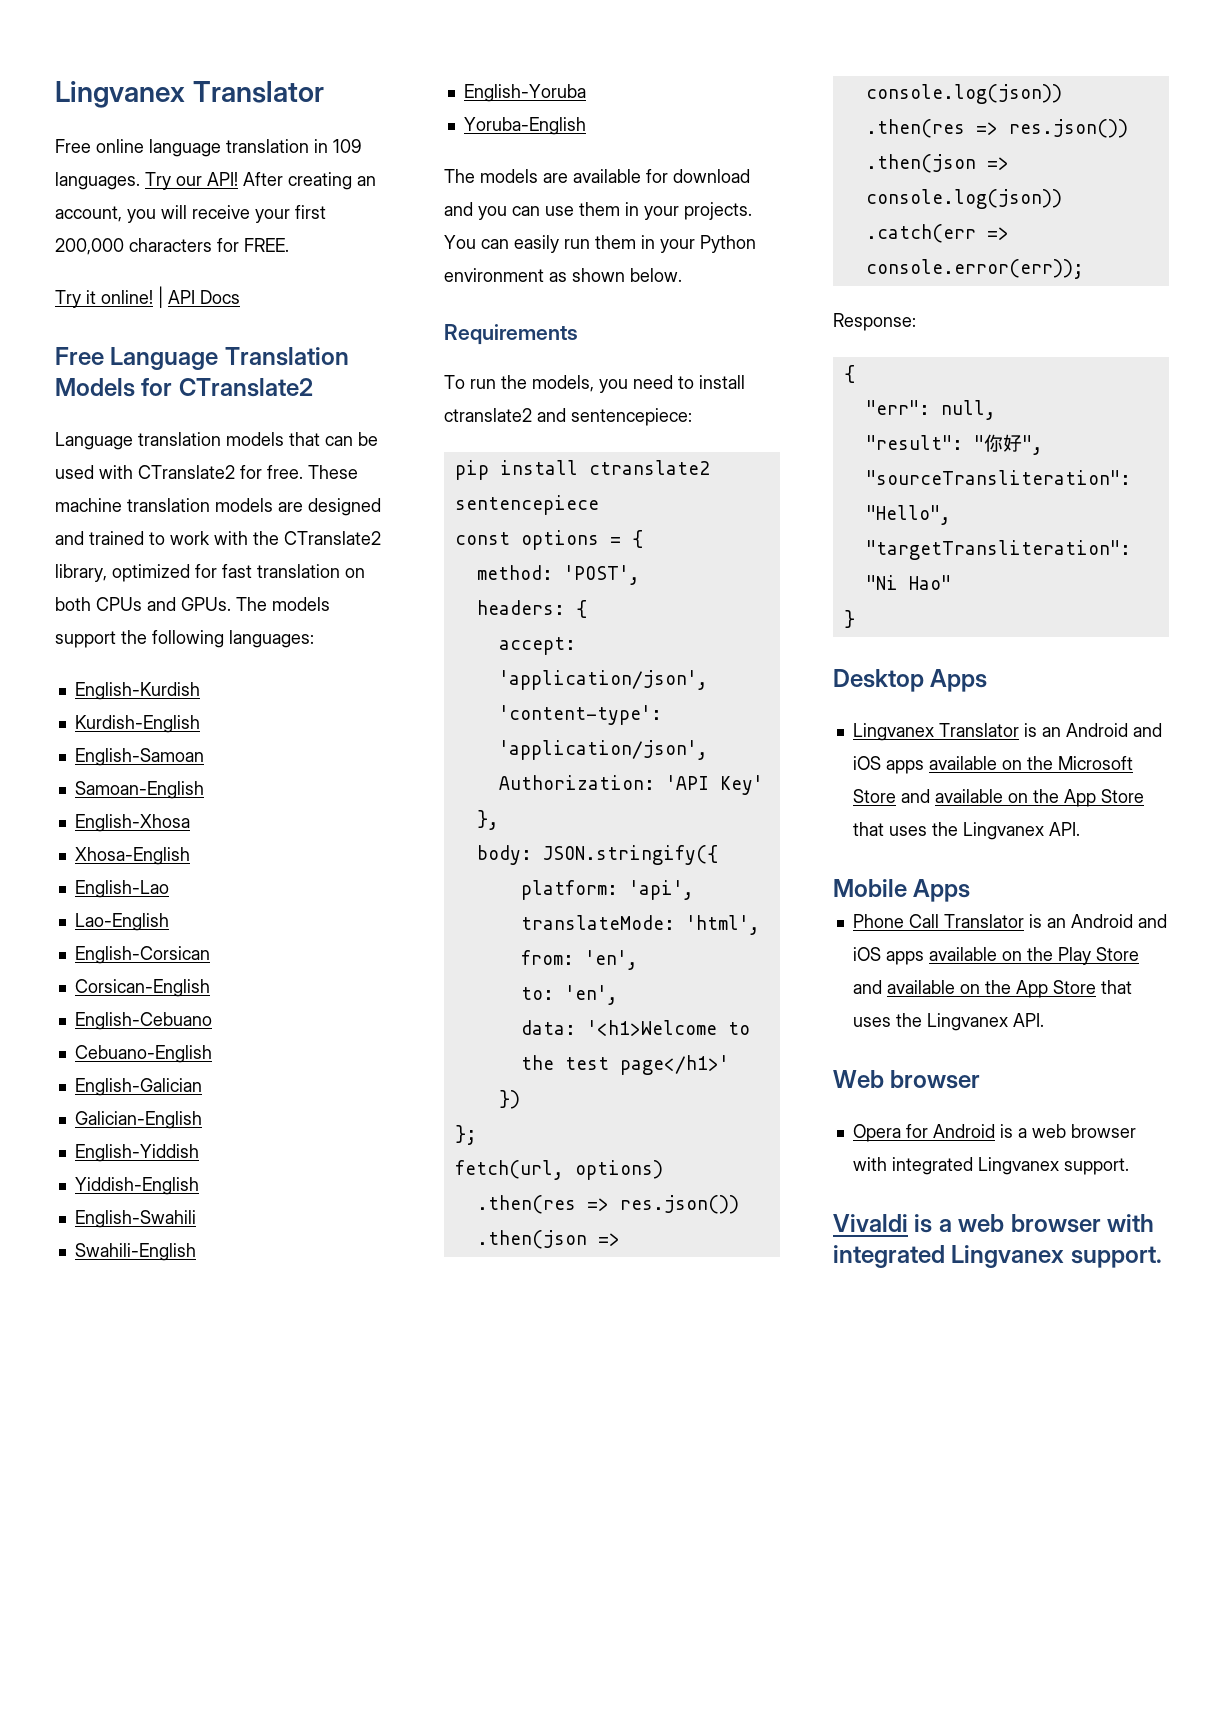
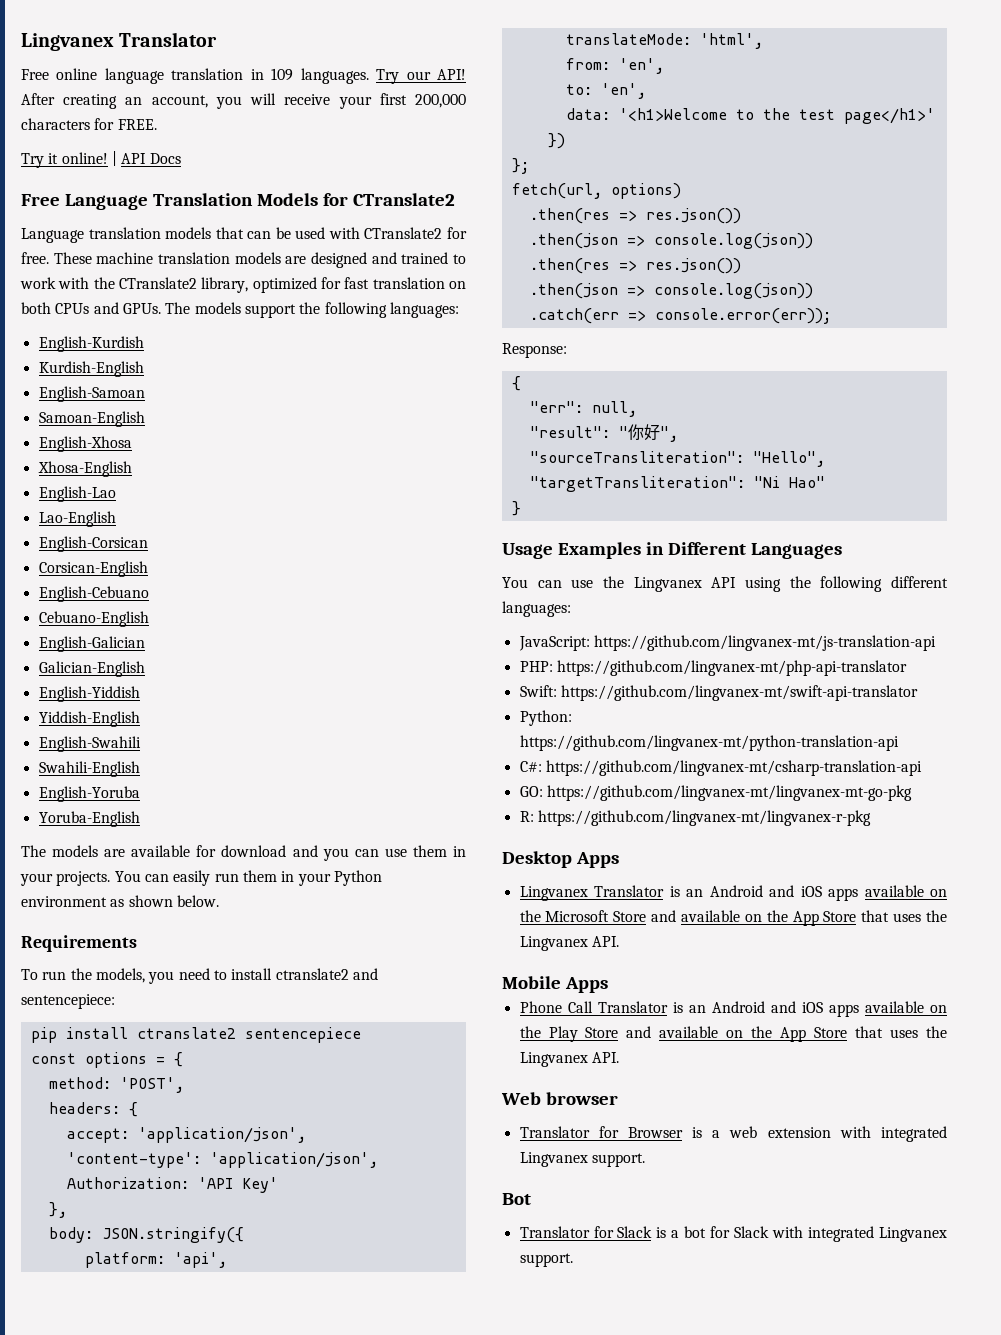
(855, 619) none -> [502,542,842,559] [502,576,948,592] [502,601,571,617] [518,635,936,651] [519,660,907,676] [519,685,918,701] [519,710,572,726] [519,735,899,751] [519,760,922,776] [519,785,912,801] [519,810,871,826] // Usage Examples in Different Languages // You can use the Lingvanex API using the following different languages: // JavaScript: https://github.com/lingvanex-mt/js-translation-api // PHP: https://github.com/lingvanex-mt/php-api-translator // Swift: https://github.com/lingvanex-mt/swift-api-translator // Python: https://github.com/lingvanex-mt/python-translation-api // C#: https://github.com/lingvanex-mt/csharp-translation-api // GO: https://github.com/lingvanex-mt/lingvanex-mt-go-pkg // R: https://github.com/lingvanex-mt/lingvanex-r-pkg
[852,1124,1136,1142] Opera for Android is a web browser -> [519,1126,831,1138] Translator for Browser is a web extension
[833,1214,1101,1233] Vivaldi is a web browser -> [502,1193,531,1205] [519,1226,770,1238] Bot // Translator for Slack is a bot for Slack

